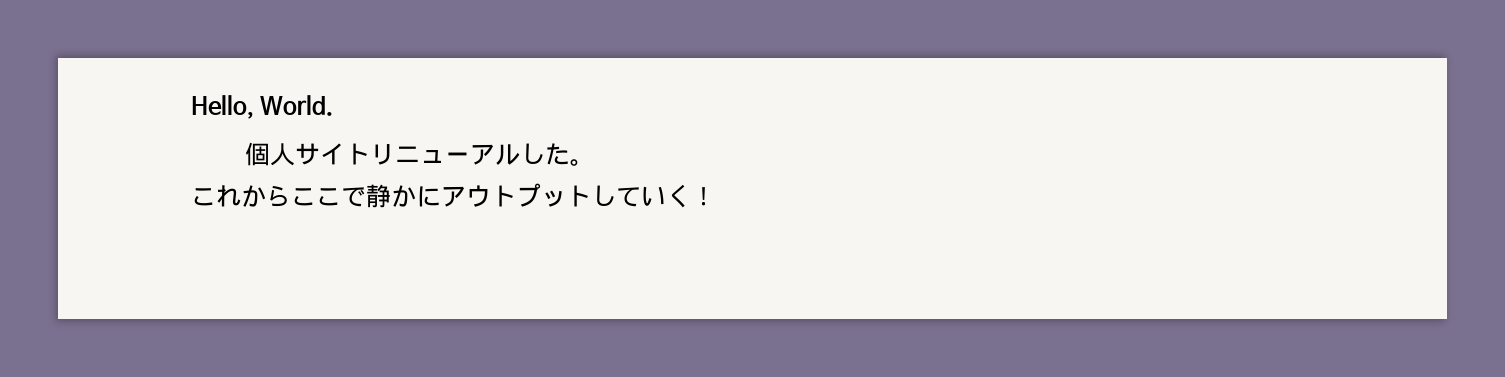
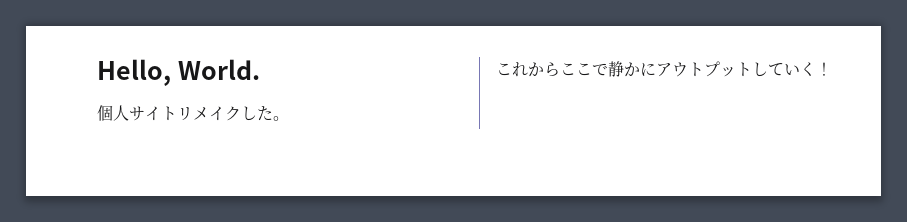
[394,144,520,165] ニューアル -> [193,106,241,121] メイク

